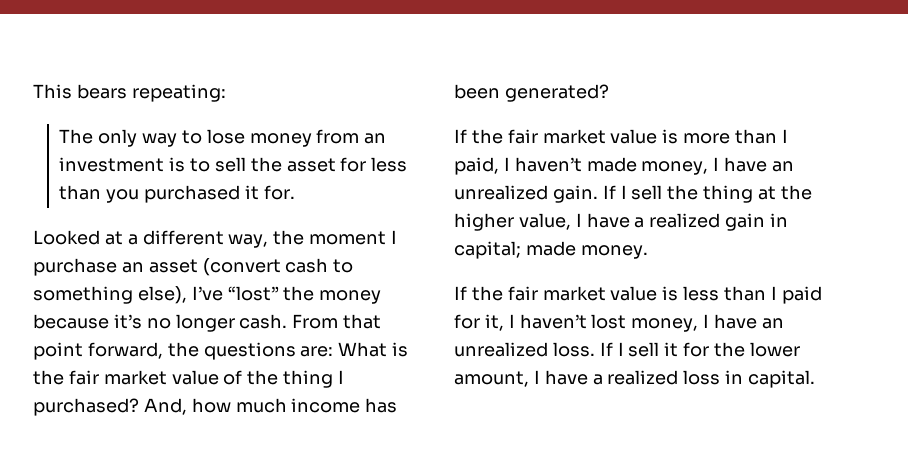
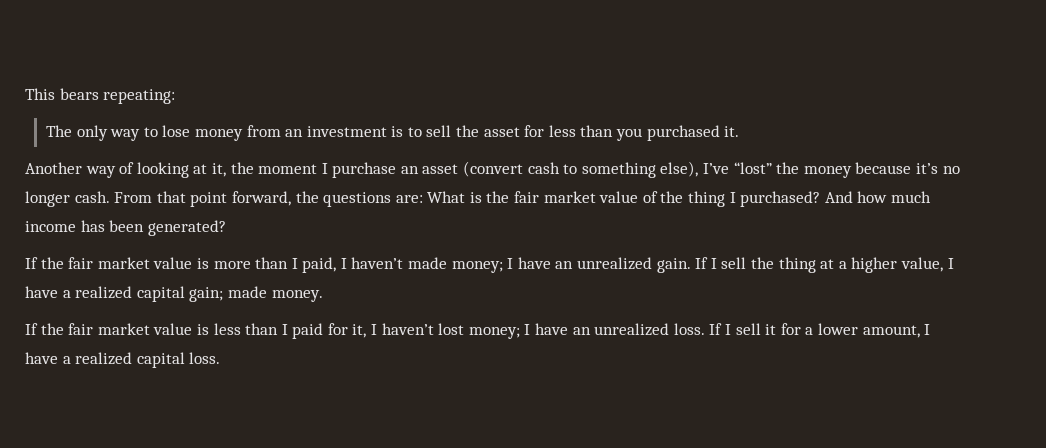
[244,185,295,200] [33,230,269,248] it for. // Looked at a different way, -> [724,126,740,137] [25,162,226,178] it. // Another way of looking at it,
[143,398,187,415] And, -> [824,191,853,203] And
[641,161,709,175] money, -> [451,261,503,273] money;
[780,185,812,200] the -> [838,261,847,269] a
[725,213,789,231] [454,241,521,259] gain in capital; -> [136,286,224,302] capital gain;
[631,318,699,332] money, -> [468,327,520,339] money;
[714,342,746,357] the -> [805,327,814,335] a
[683,370,816,388] loss in capital. -> [136,352,221,368] capital loss.

